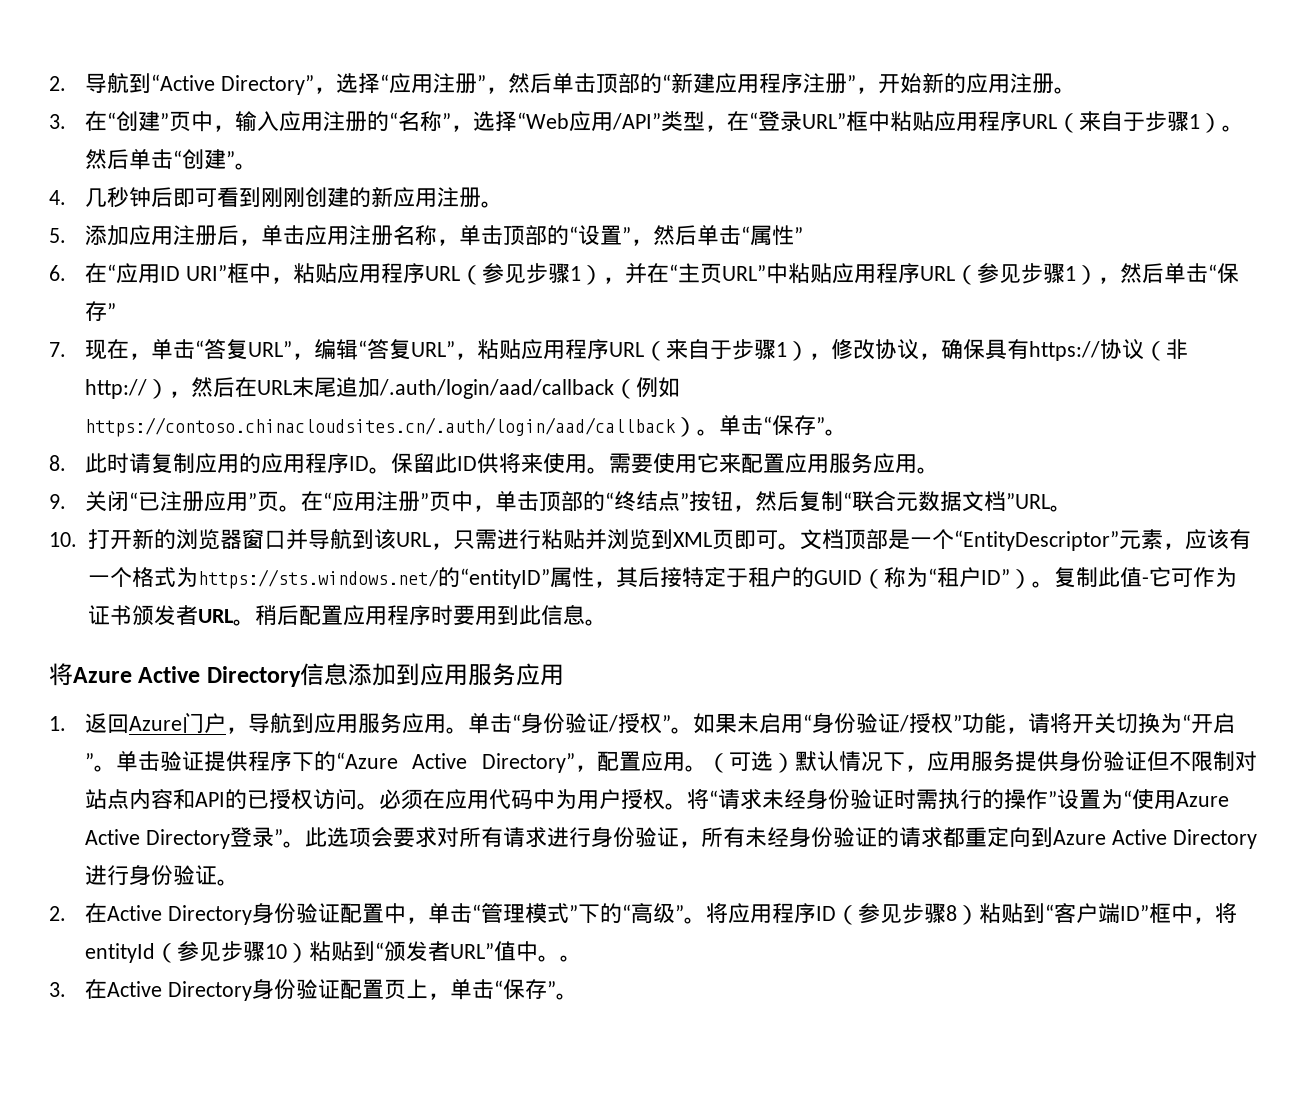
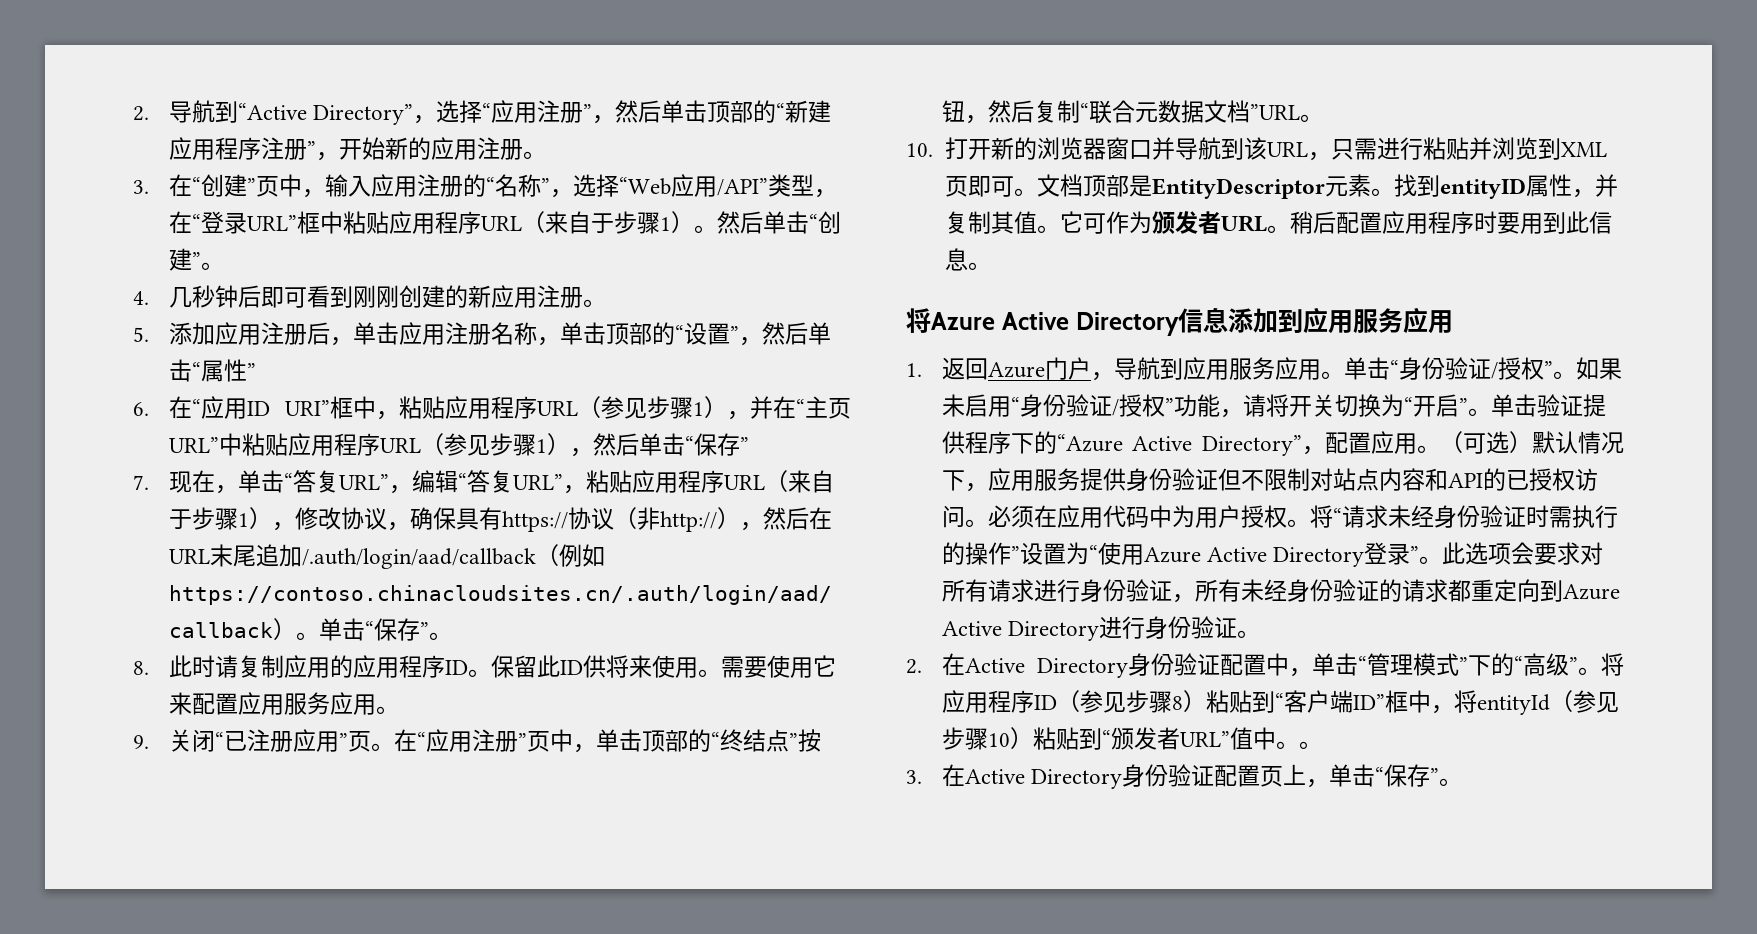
[909,529,1251,551] [87,567,1149,589] 一个“EntityDescriptor”元素，应该有一个格式为https://sts.windows.net/的“entityID”属性，其后接特定于租户的GUID（称为“租户ID”）。复制此值- -> [1151,174,1618,199] [944,211,1060,234] EntityDescriptor元素。找到entityID属性，并复制其值。
[87,605,132,625] 证书 -> (1152, 222) none

